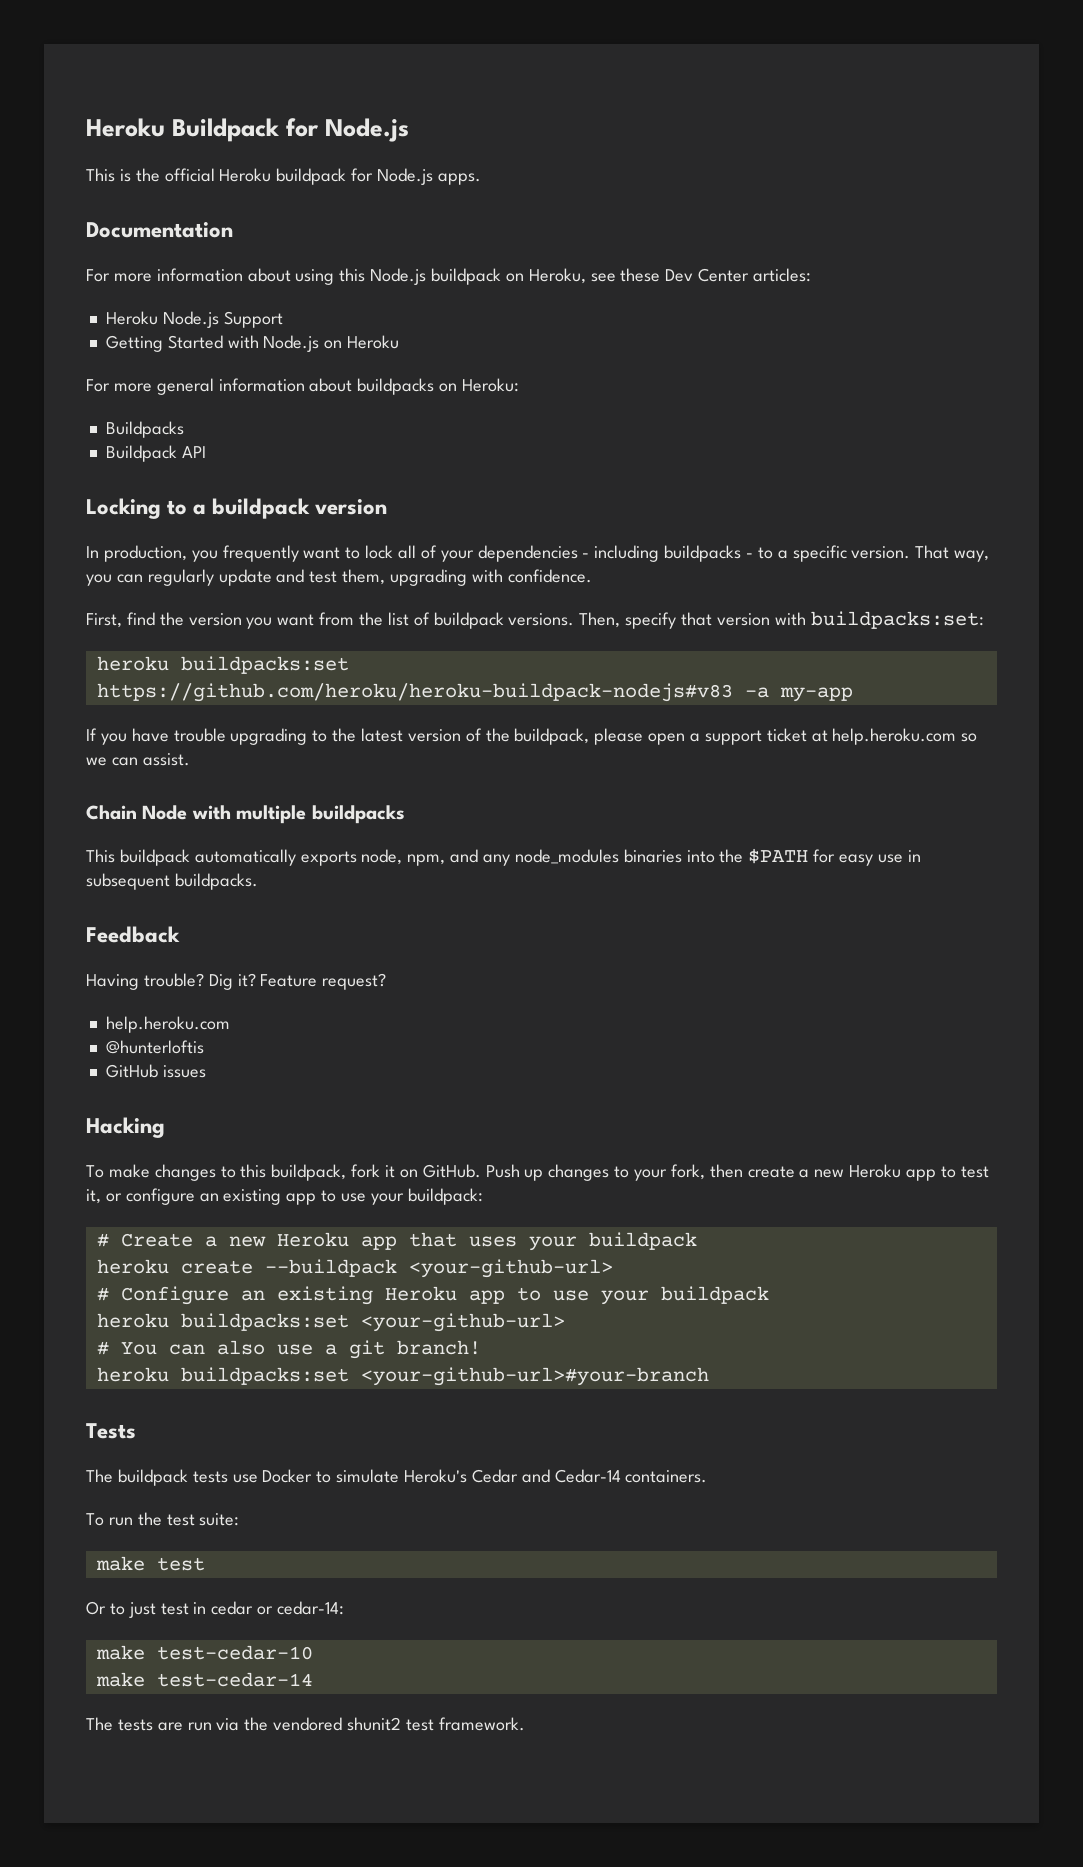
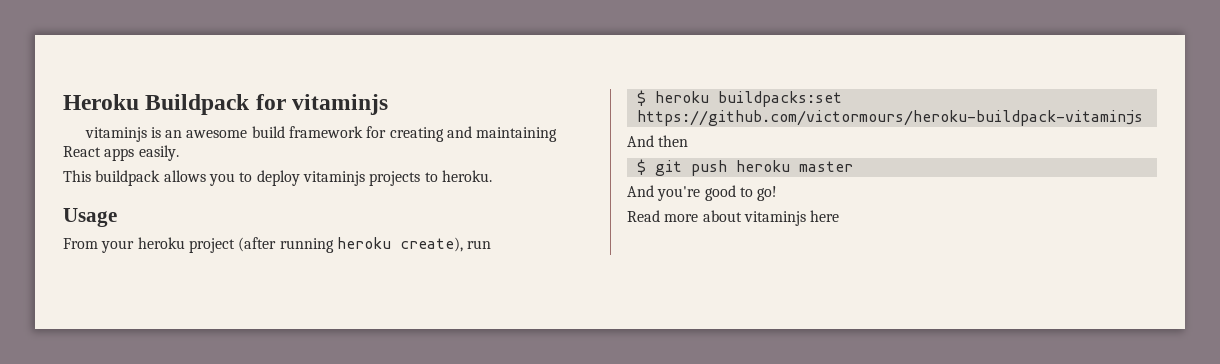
[325,118,409,142] [86,168,481,185] [86,222,233,238] [86,268,812,285] [105,311,283,328] [105,335,400,352] [86,378,520,395] [105,421,184,438] [105,445,206,462] [86,498,388,519] [86,545,990,562] [86,569,592,586] [86,611,984,629] [96,656,349,674] [96,683,853,702] [86,728,978,745] [86,753,190,766] [86,805,405,824] [86,848,921,866] [86,873,258,890] [86,926,180,943] [86,973,387,990] [105,1016,230,1033] [105,1040,204,1054] [105,1064,206,1078] [86,1117,165,1138] [86,1164,989,1181] [86,1188,483,1205] [96,1232,697,1251] [96,1259,613,1278] [96,1286,769,1305] [96,1313,565,1332] [96,1340,481,1359] [96,1367,709,1386] [86,1423,136,1439] [86,1469,708,1486] [86,1512,240,1526] [95,1556,205,1571] [86,1601,345,1618] [95,1645,313,1660] [95,1672,313,1687] [86,1717,525,1731] Node.js // This is the official Heroku buildpack for Node.js apps. // Documentation // For more information about using this Node.js buildpack on Heroku, see these Dev Center articles: // Heroku Node.js Support // Getting Started with Node.js on Heroku // For more general information about buildpacks on Heroku: // Buildpacks // Buildpack API // Locking to a buildpack version // In production, you frequently want to lock all of your dependencies - including buildpacks - to a specific version. That way, you can regularly update and test them, upgrading with confidence. // First, find the version you want from the list of buildpack versions. Then, specify that version with buildpacks:set: // heroku buildpacks:set https://github.com/heroku/heroku-buildpack-nodejs#v83 -a my-app // If you have trouble upgrading to the latest version of the buildpack, please open a support ticket at help.heroku.com so we can assist. // Chain Node with multiple buildpacks // This buildpack automatically exports node, npm, and any node_modules binaries into the $PATH for easy use in subsequent buildpacks. // Feedback // Having trouble? Dig it? Feature request? // help.heroku.com // @hunterloftis // GitHub issues // Hacking // To make changes to this buildpack, fork it on GitHub. Push up changes to your fork, then create a new Heroku app to test it, or configure an existing app to use your buildpack: // # Create a new Heroku app that uses your buildpack // heroku create --buildpack <your-github-url> // # Configure an existing Heroku app to use your buildpack // heroku buildpacks:set <your-github-url> // # You can also use a git branch! // heroku buildpacks:set <your-github-url>#your-branch // Tests // The buildpack tests use Docker to simulate Heroku's Cedar and Cedar-14 containers. // To run the test suite: // make test // Or to just test in cedar or cedar-14: // make test-cedar-10 // make test-cedar-14 // The tests are run via the vendored shunit2 test framework. -> [292,94,389,115] [84,126,558,142] [63,145,179,161] [63,170,492,186] [63,208,117,227] [63,237,492,253] [636,90,842,107] [636,110,1143,126] [627,135,689,147] [636,159,853,176] [627,185,778,201] [627,210,840,226] vitaminjs // vitaminjs is an awesome build framework for creating and maintaining React apps easily. // This buildpack allows you to deploy vitaminjs projects to heroku. // Usage // From your heroku project (after running heroku create), run // $ heroku buildpacks:set https://github.com/victormours/heroku-buildpack-vitaminjs // And then // $ git push heroku master // And you're good to go! // Read more about vitaminjs here

